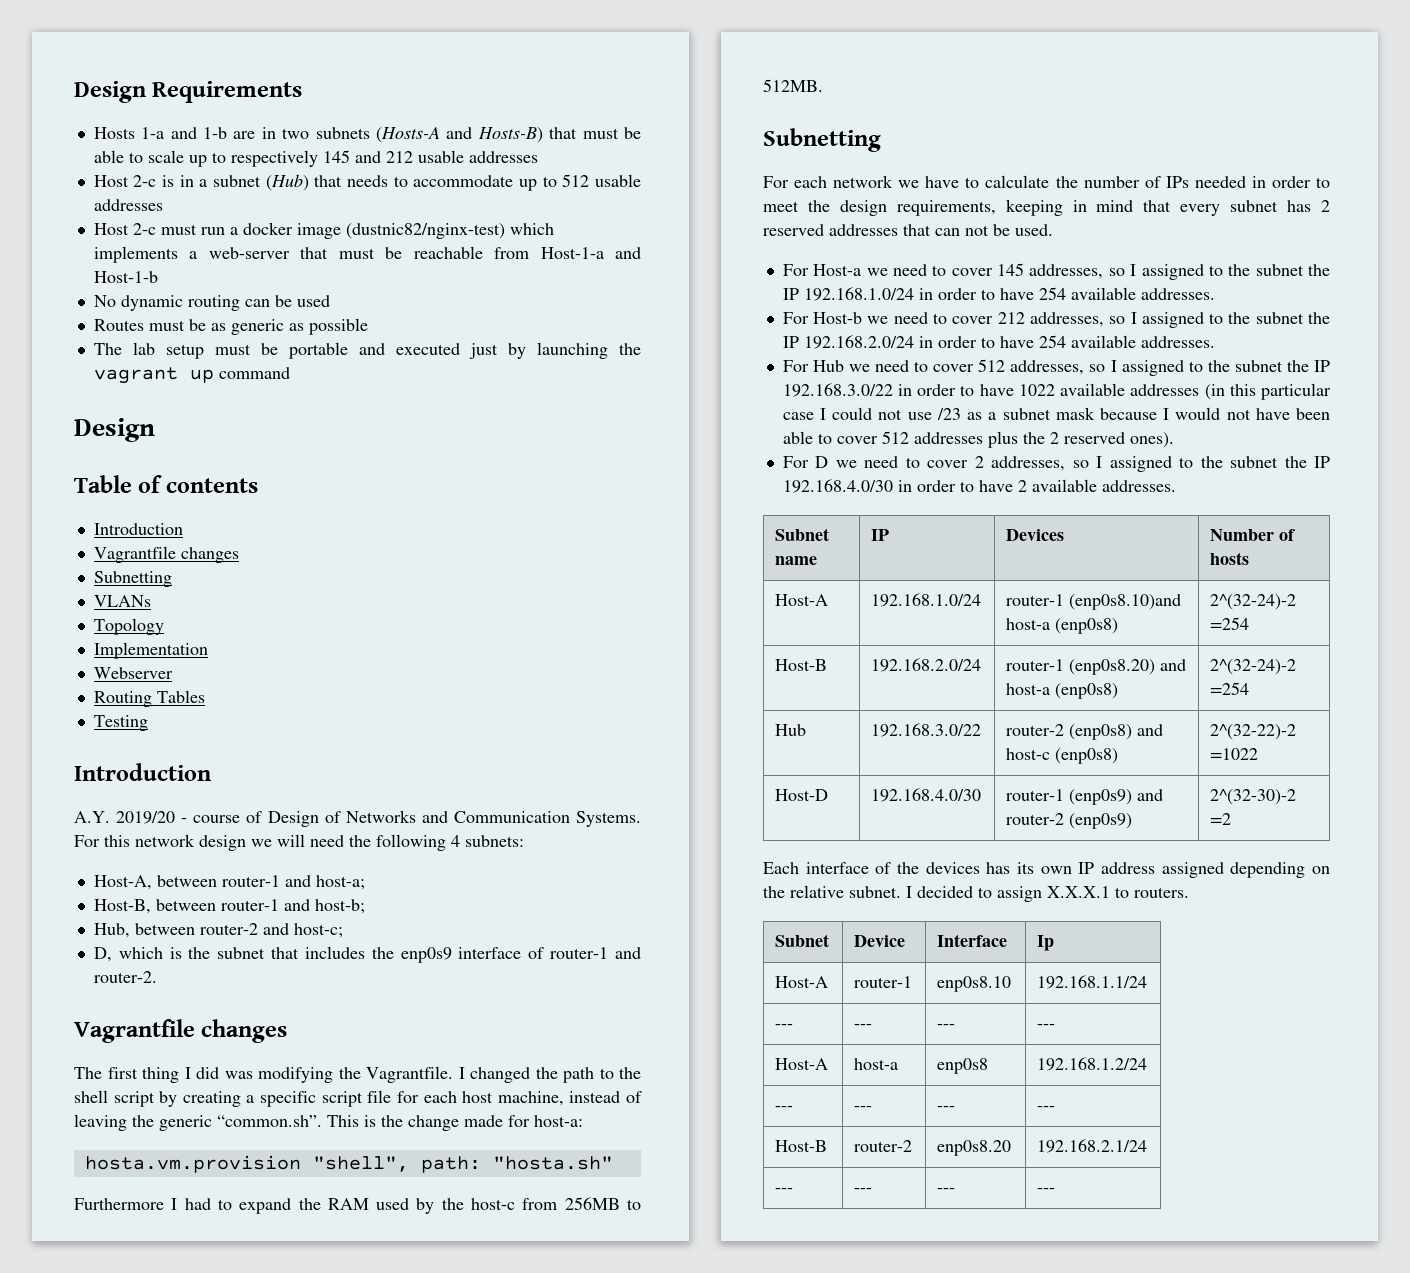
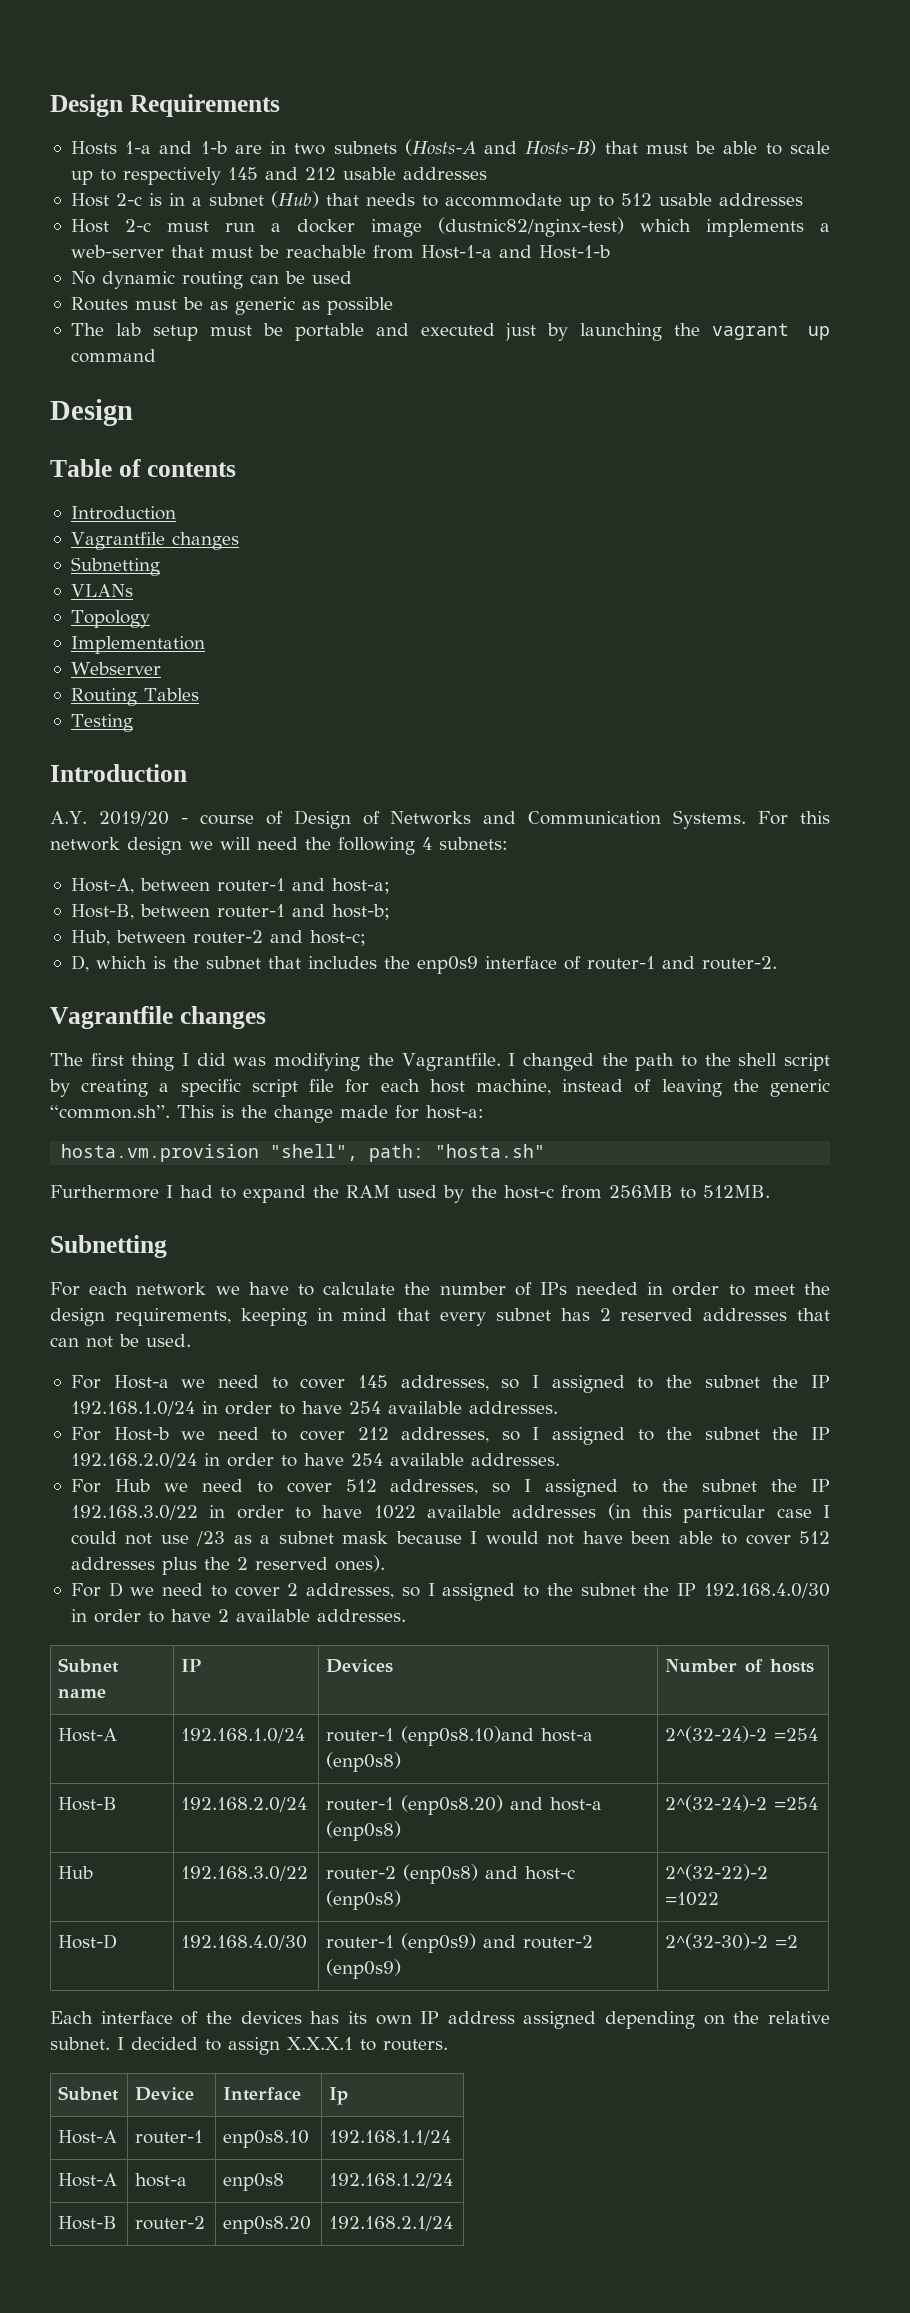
[775,1024,794,1029] [854,1024,873,1029] [937,1024,956,1029] [1037,1024,1056,1029] // --- | --- | --- | --- -> (452, 2137) none
[775,1106,794,1111] [854,1106,873,1111] [937,1106,956,1111] [1037,1106,1056,1111] // --- | --- | --- | --- -> (454, 2180) none
[775,1188,794,1193] [854,1188,873,1193] [937,1188,956,1193] [1037,1188,1056,1193] // --- | --- | --- | --- -> (454, 2223) none

